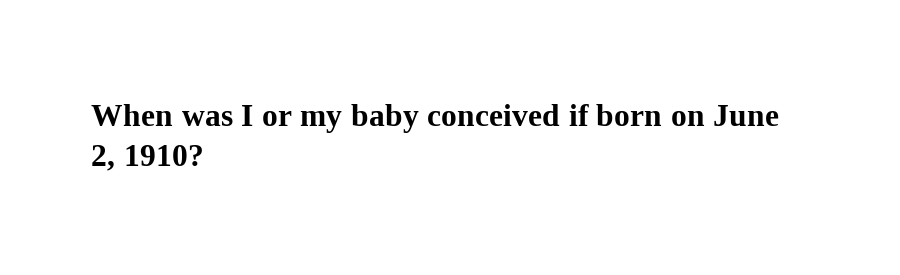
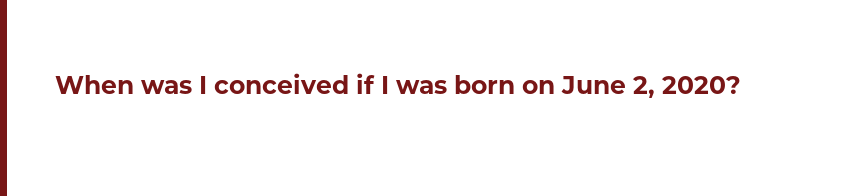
[261,104,589,133] or my baby conceived if -> [214,73,447,94] conceived if I was
[123,145,204,166] 1910? -> [662,76,741,94] 2020?

